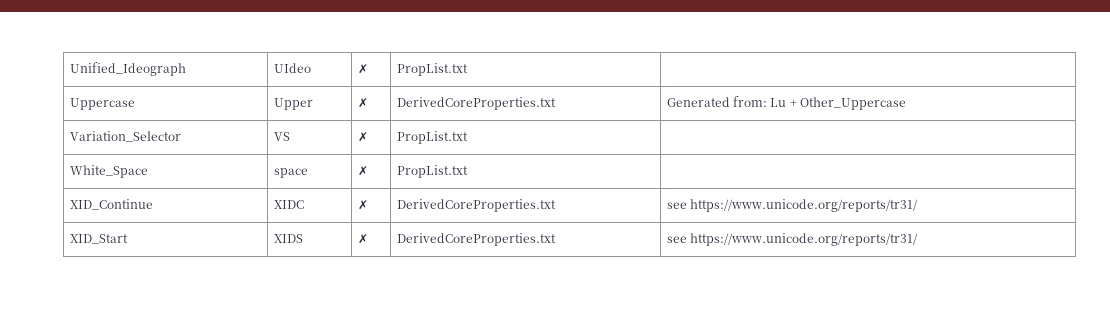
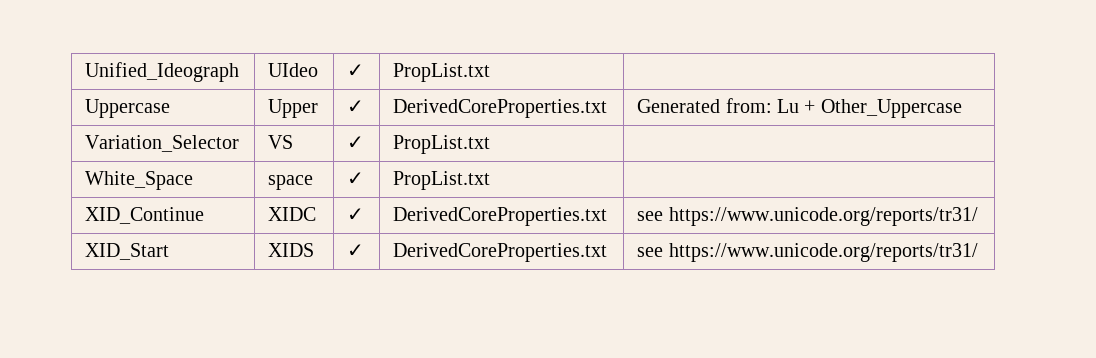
[357,64,368,74] ✗ -> [347,64,365,77] ✓
[357,98,368,108] ✗ -> [347,100,365,113] ✓
[357,132,368,142] ✗ -> [347,136,365,149] ✓
[357,166,368,176] ✗ -> [347,172,365,185] ✓
[357,200,368,210] ✗ -> [347,208,365,221] ✓
[357,234,368,244] ✗ -> [347,244,365,257] ✓

